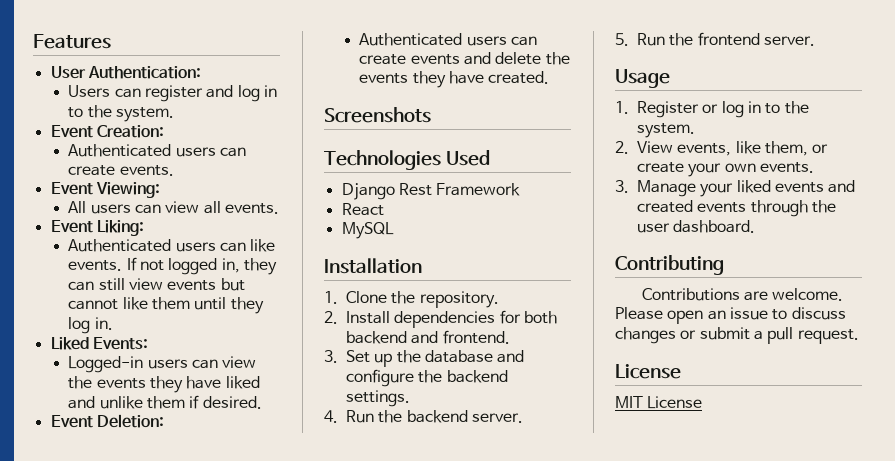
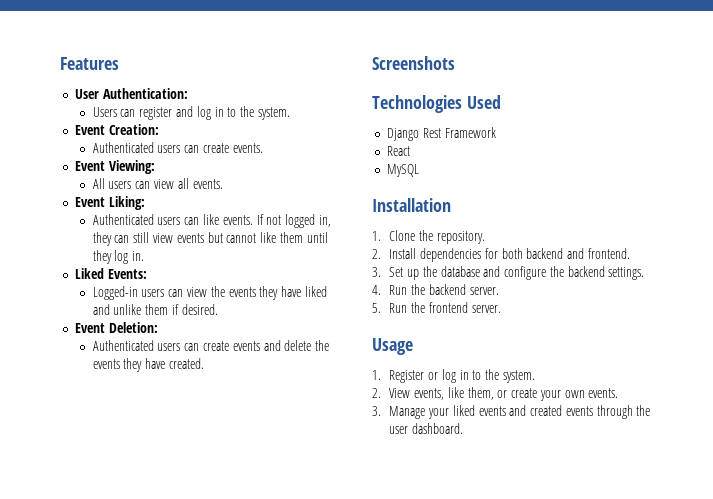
[615,255,724,275] [641,288,844,301] [615,307,846,324] [615,327,859,344] [615,364,681,379] [615,396,703,409] // Contributing // Contributions are welcome. Please open an issue to discuss changes or submit a pull request. // License // MIT License -> (464, 428) none

